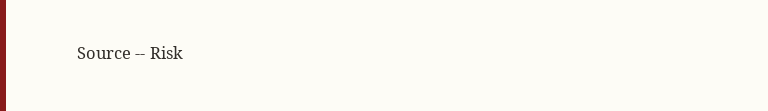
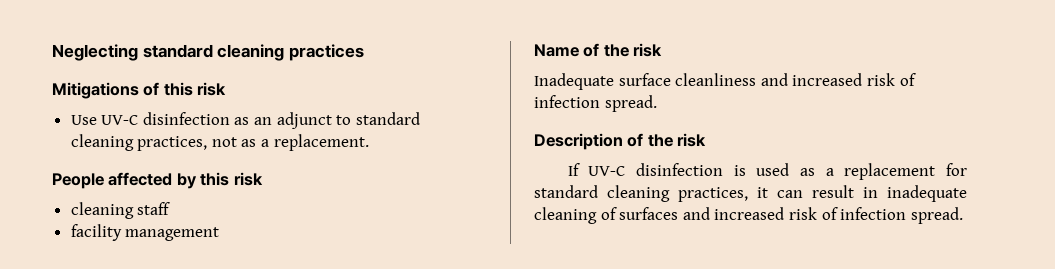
[77,46,183,59] Source -- Risk -> [52,44,364,61] [52,82,227,99] [70,112,420,129] [70,134,369,151] [52,172,263,189] [70,202,171,219] [70,224,220,241] [534,43,663,57] [534,73,916,90] [534,95,657,112] [534,133,707,150] [567,163,967,180] [534,185,967,202] [534,207,963,224] Neglecting standard cleaning practices // Mitigations of this risk // Use UV-C disinfection as an adjunct to standard cleaning practices, not as a replacement. // People affected by this risk // cleaning staff // facility management // Name of the risk // Inadequate surface cleanliness and increased risk of infection spread. // Description of the risk // If UV-C disinfection is used as a replacement for standard cleaning practices, it can result in inadequate cleaning of surfaces and increased risk of infection spread.

